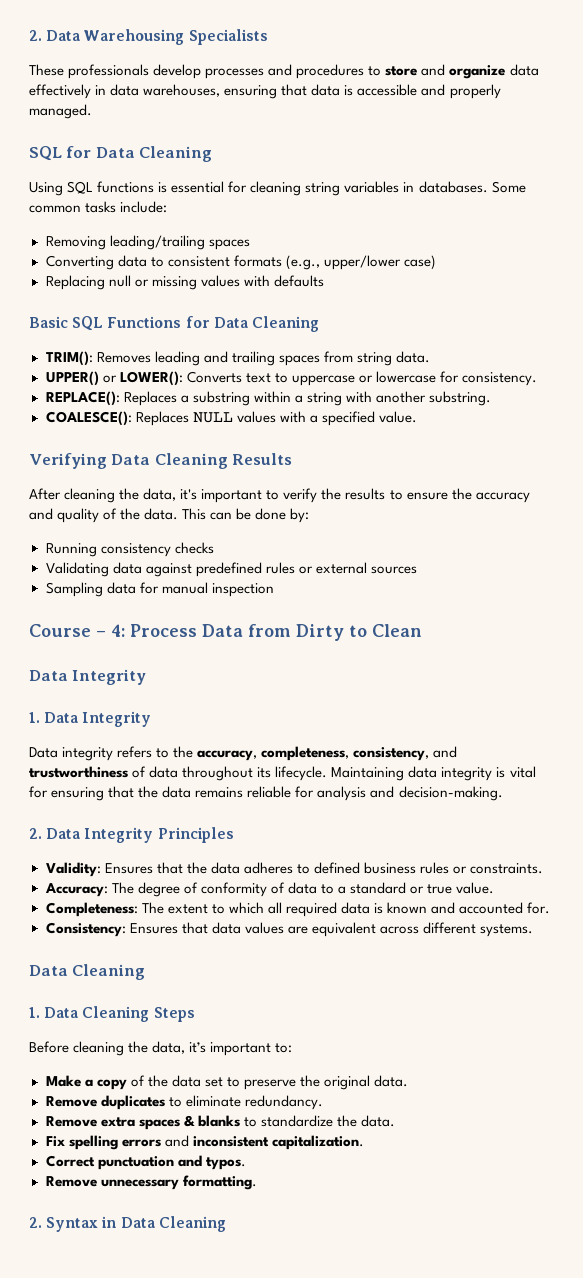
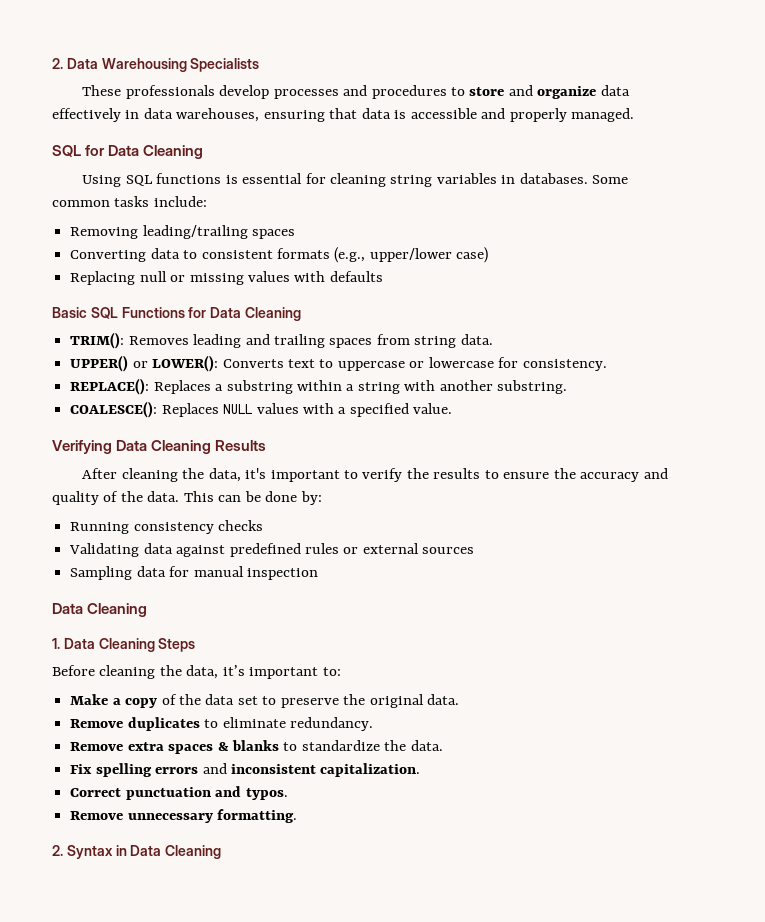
[29,624,422,641] [29,669,147,685] [29,711,152,727] [29,746,458,761] [29,766,536,781] [29,786,503,801] [29,827,234,843] [45,862,544,877] [44,882,495,897] [45,902,551,917] [45,922,533,937] // Course – 4: Process Data from Dirty to Clean // Data Integrity // 1. Data Integrity // Data integrity refers to the accuracy, completeness, consistency, and trustworthiness of data throughout its lifecycle. Maintaining data integrity is vital for ensuring that the data remains reliable for analysis and decision-making. // 2. Data Integrity Principles // Validity: Ensures that the data adheres to defined business rules or constraints. // Accuracy: The degree of conformity of data to a standard or true value. // Completeness: The extent to which all required data is known and accounted for. // Consistency: Ensures that data values are equivalent across different systems. -> (318, 574) none

